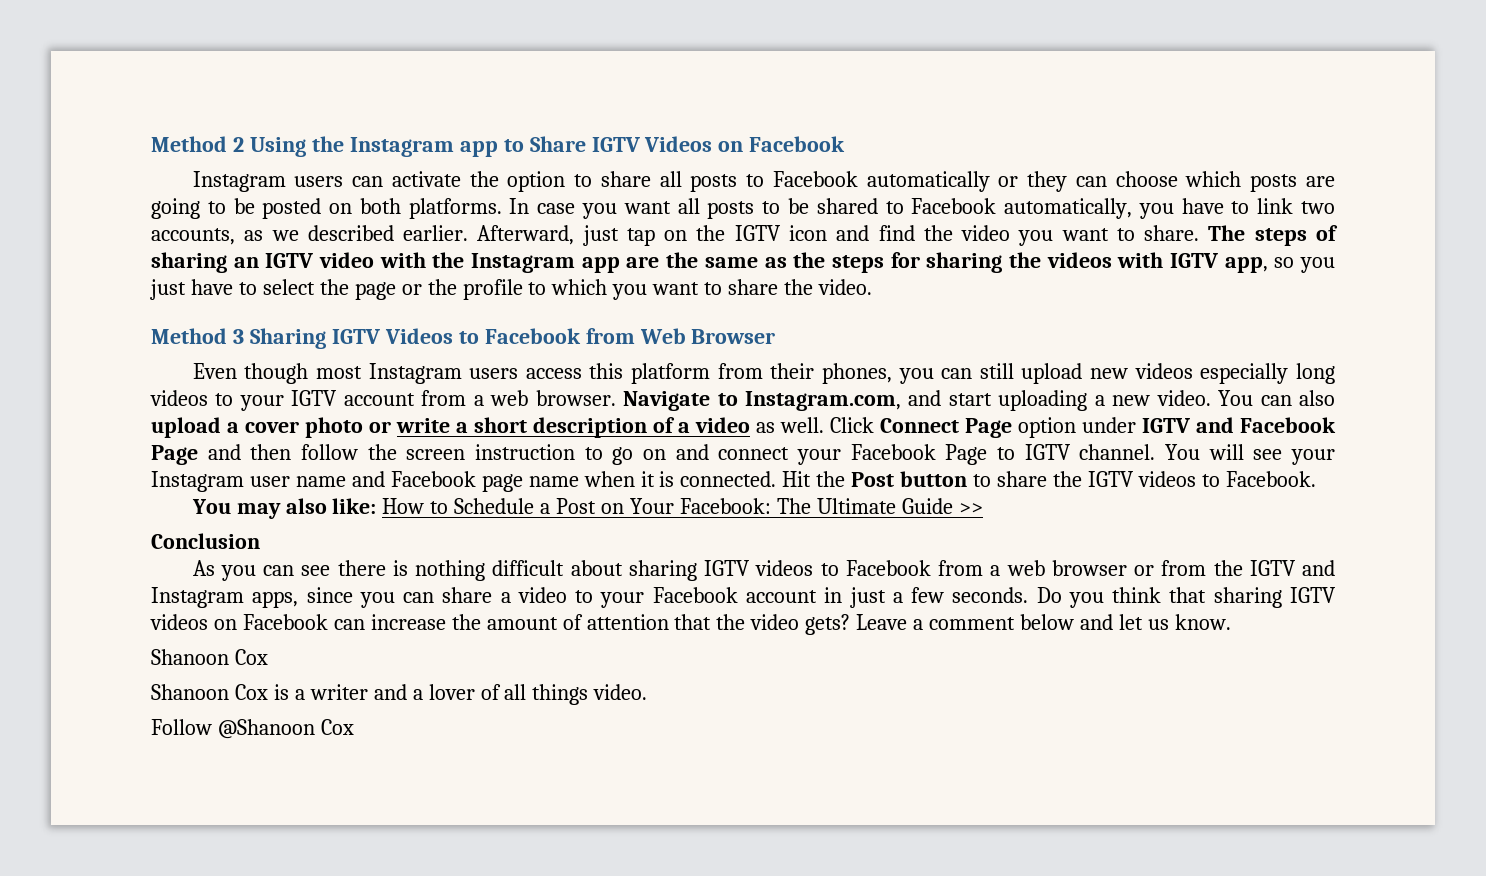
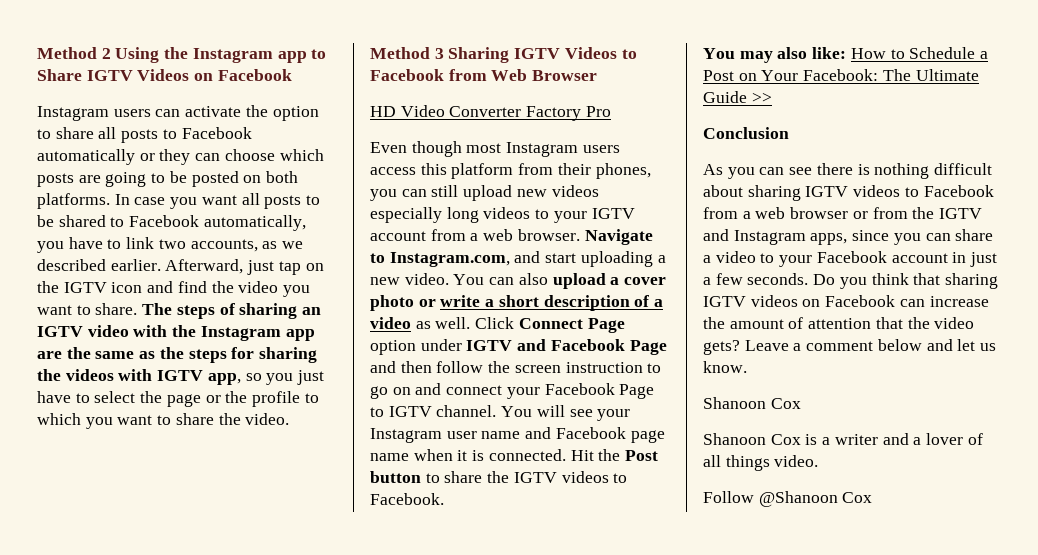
(776, 336) none -> [370,105,611,121] // HD Video Converter Factory Pro

